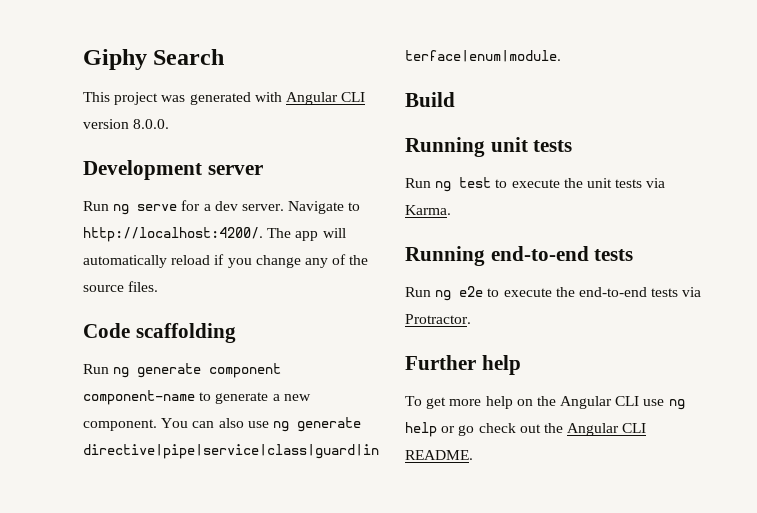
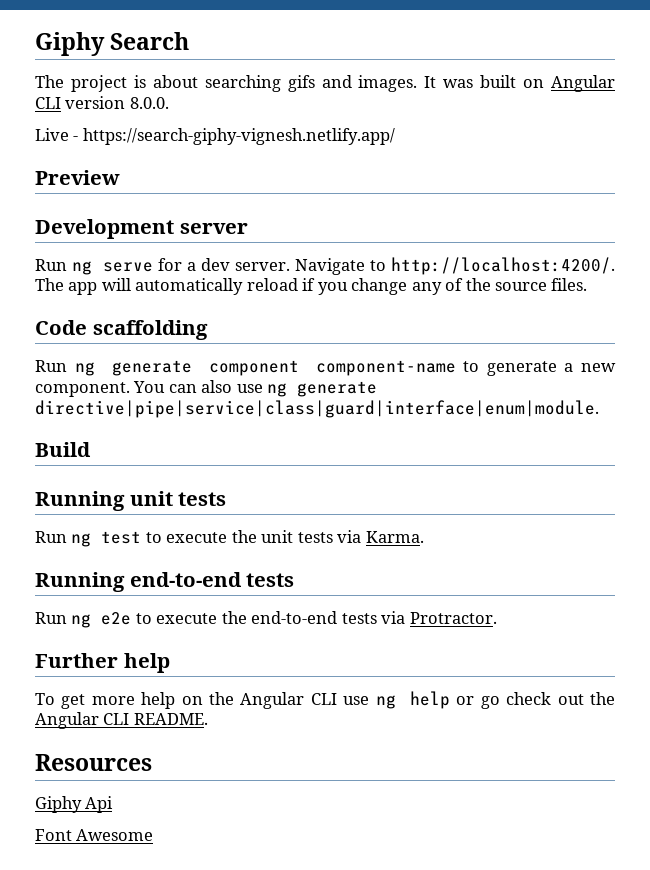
[83,92,282,105] This project was generated with -> [35,75,545,92] The project is about searching gifs and images. It was built on
(170, 124) none -> [35,128,395,145] [35,170,120,185] // Live - https://search-giphy-vignesh.netlify.app/ // Preview
(473, 455) none -> [35,754,152,771] [35,796,114,813] [35,829,154,841] // Resources // Giphy Api // Font Awesome

